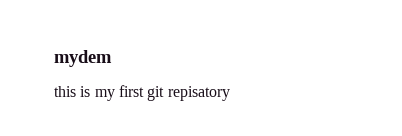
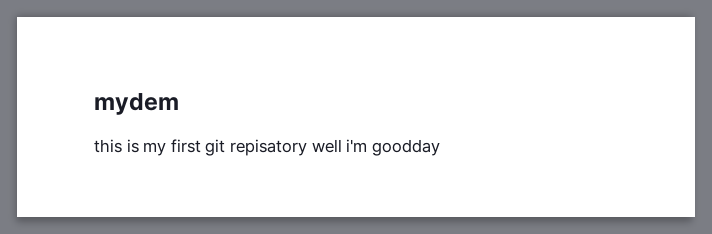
(230, 93) none -> [311,139,440,156] well i'm goodday

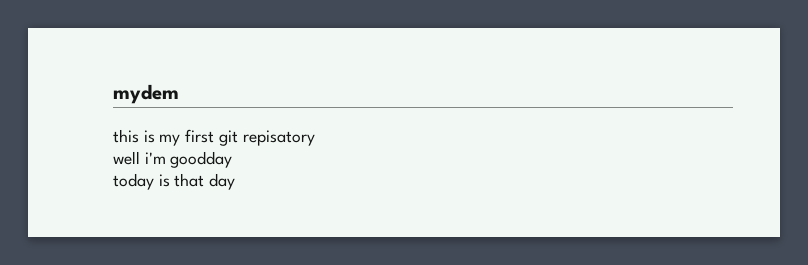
(307, 147) none -> (315, 138) //
(440, 147) none -> [113,173,236,190] // today is that day

